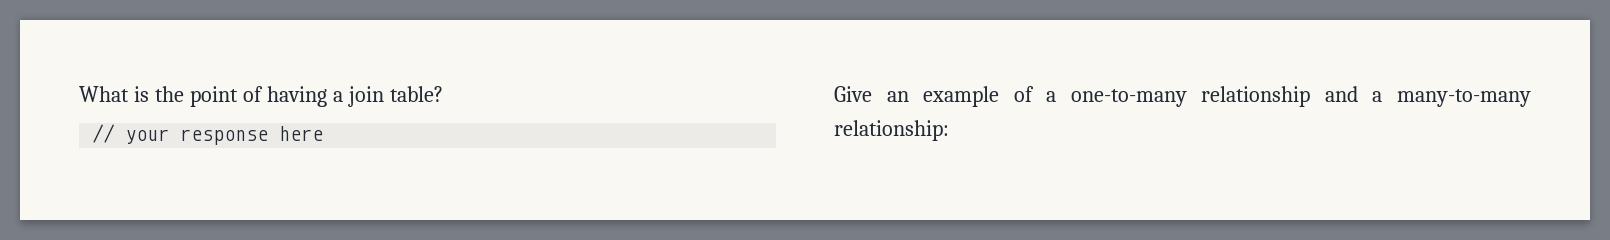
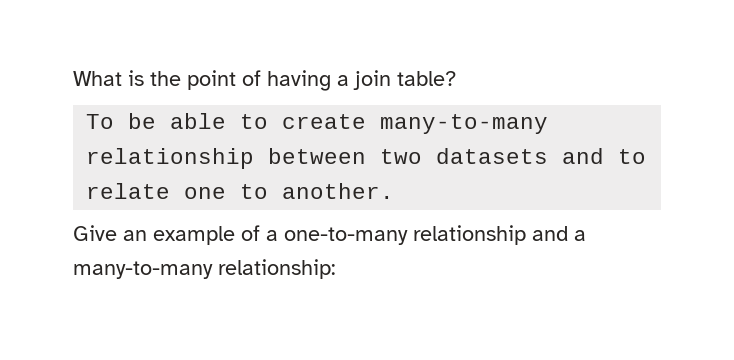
[92,124,324,145] // your response here -> [86,113,549,134] [86,148,647,169] [86,183,395,199] To be able to create many-to-many relationship between two datasets and to relate one to another.

